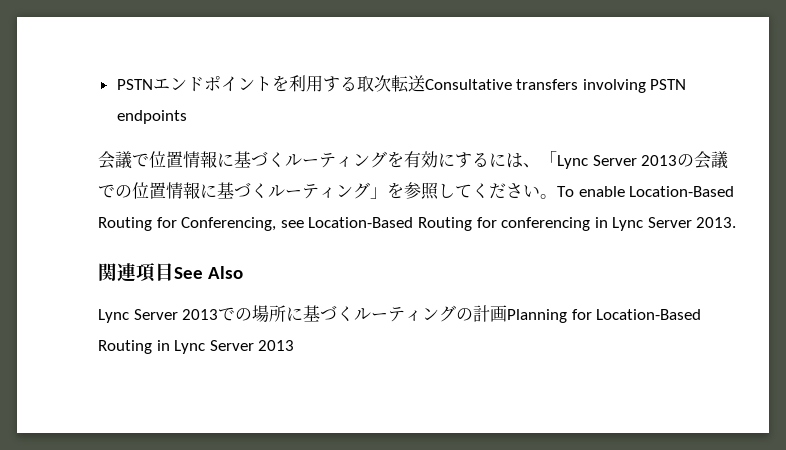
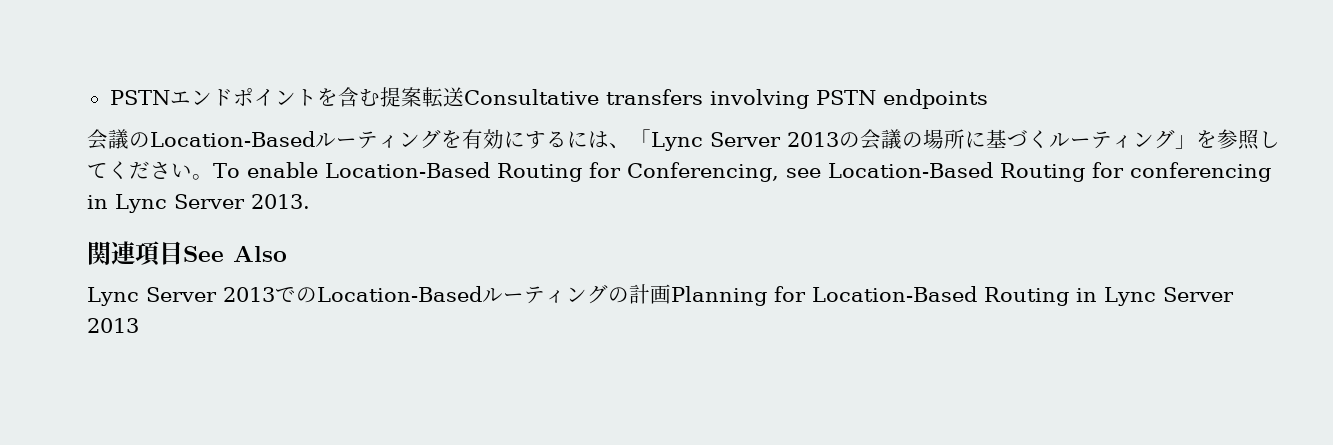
[288,75,391,92] 利用する取次 -> [337,87,422,107] 含む提案
[132,151,285,168] で位置情報に基づく -> [129,131,315,148] のLocation-Based
[98,182,200,199] での位置情報 -> [902,129,965,149] の場所
[252,305,355,322] 場所に基づく -> [317,286,482,302] Location-Based

